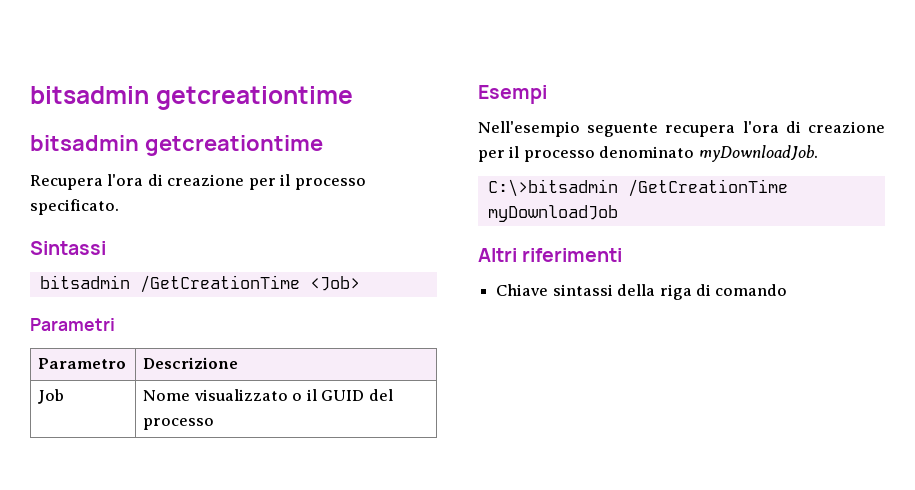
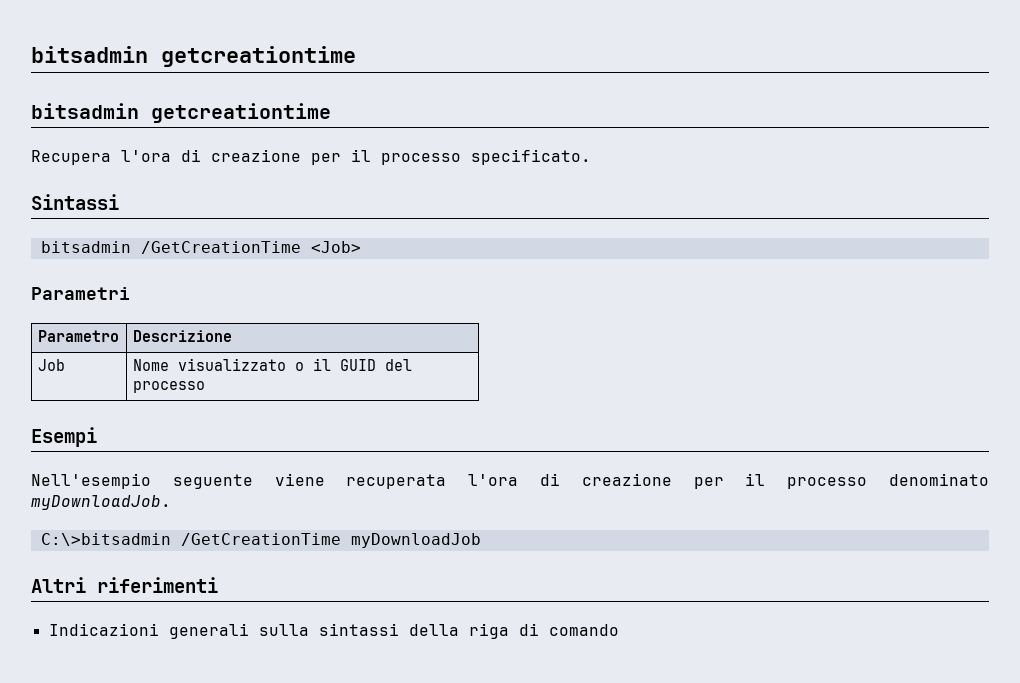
[665,125,736,137] recupera -> [274,473,447,489] viene recuperata
[496,284,549,296] Chiave -> [48,623,309,639] Indicazioni generali sulla

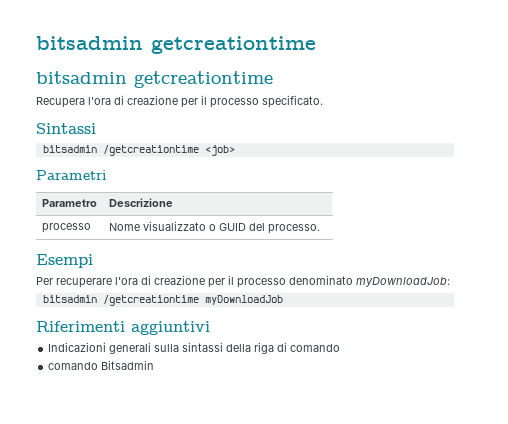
[140,241,361,254] /GetCreationTime <Job> -> [102,145,235,156] /getcreationtime <job>
[37,359,65,371] Job -> [41,223,91,233] processo
[312,358,331,371] il -> (216, 227) none
[132,381,205,393] processo -> [267,224,320,234] processo.
[31,473,447,489] Nell'esempio seguente viene recuperata -> [36,277,112,288] Per recuperare
[31,495,171,510] [40,533,341,546] myDownloadJob. // C:\>bitsadmin /GetCreationTime -> [356,277,450,287] [42,295,199,306] myDownloadJob: // bitsadmin /getcreationtime
[31,577,218,593] Altri riferimenti -> [36,321,210,335] Riferimenti aggiuntivi
(619, 630) none -> [48,360,155,370] // comando Bitsadmin

